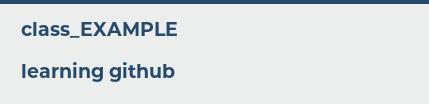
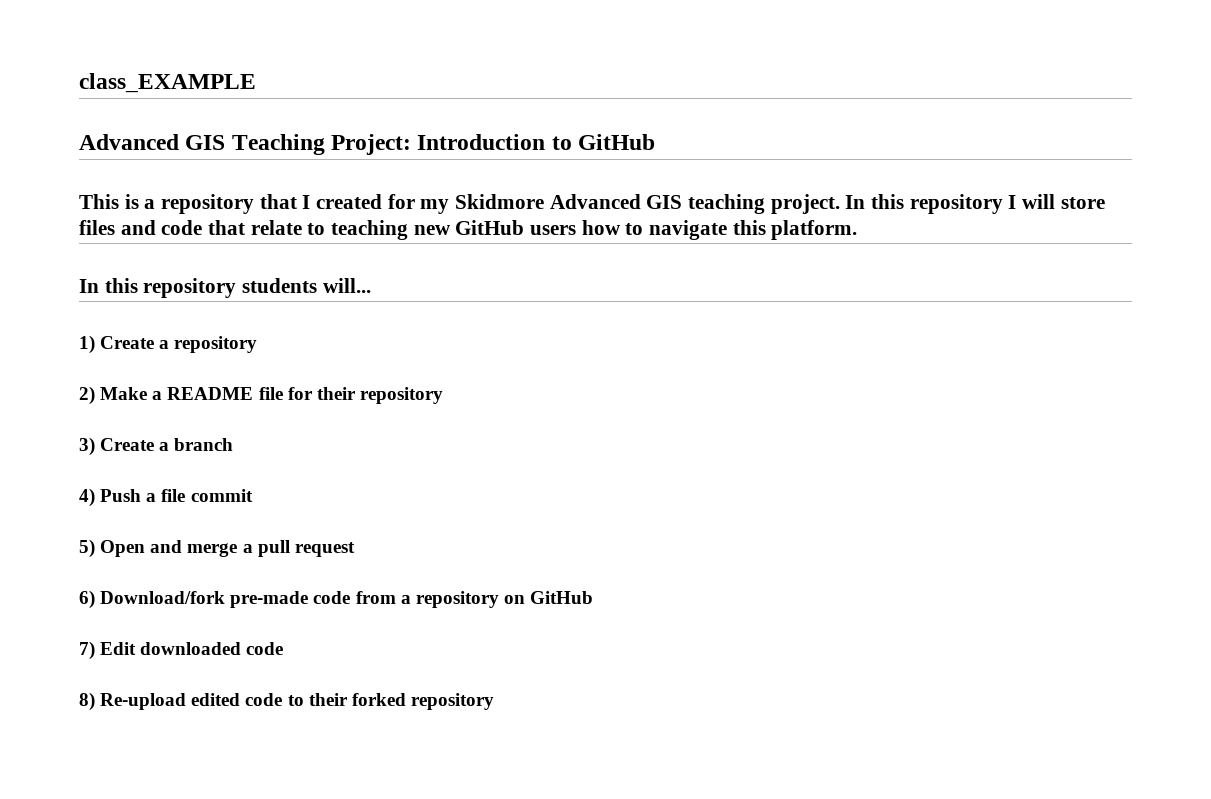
[21,62,176,82] learning github -> [79,134,656,155] [79,194,1105,214] [79,220,858,240] [79,278,371,298] [79,335,258,354] [79,386,443,405] [79,437,234,456] [79,488,253,507] [79,539,355,558] [79,590,594,609] [79,641,284,660] [79,692,494,711] Advanced GIS Teaching Project: Introduction to GitHub // This is a repository that I created for my Skidmore Advanced GIS teaching project. In this repository I will store files and code that relate to teaching new GitHub users how to navigate this platform. // In this repository students will... // 1) Create a repository // 2) Make a README file for their repository // 3) Create a branch // 4) Push a file commit // 5) Open and merge a pull request // 6) Download/fork pre-made code from a repository on GitHub // 7) Edit downloaded code // 8) Re-upload edited code to their forked repository

